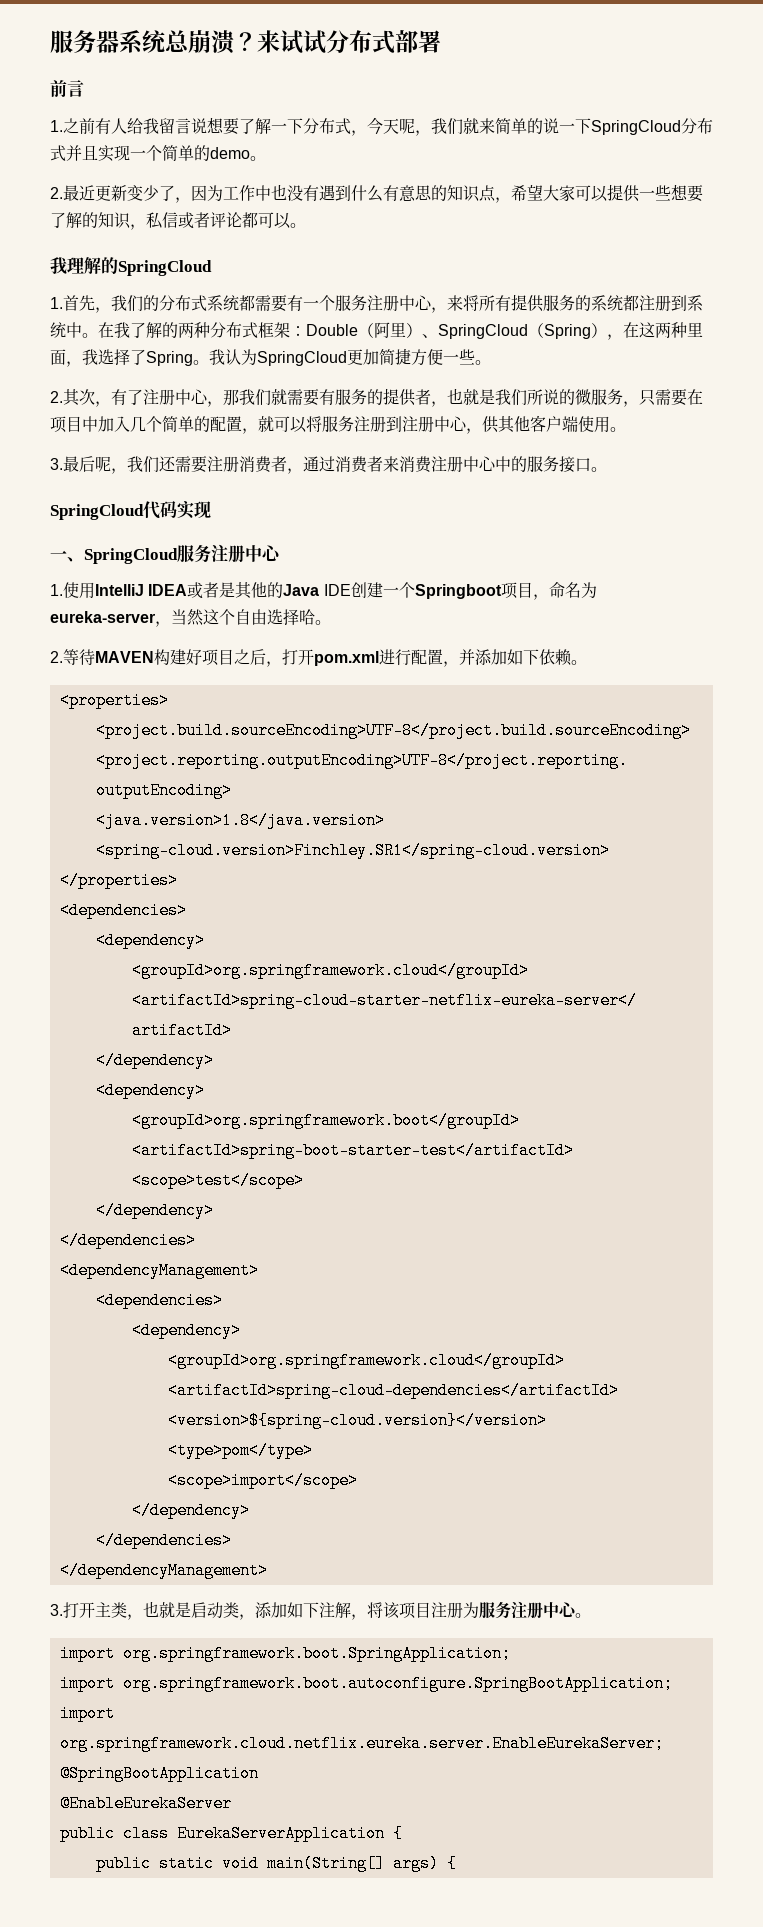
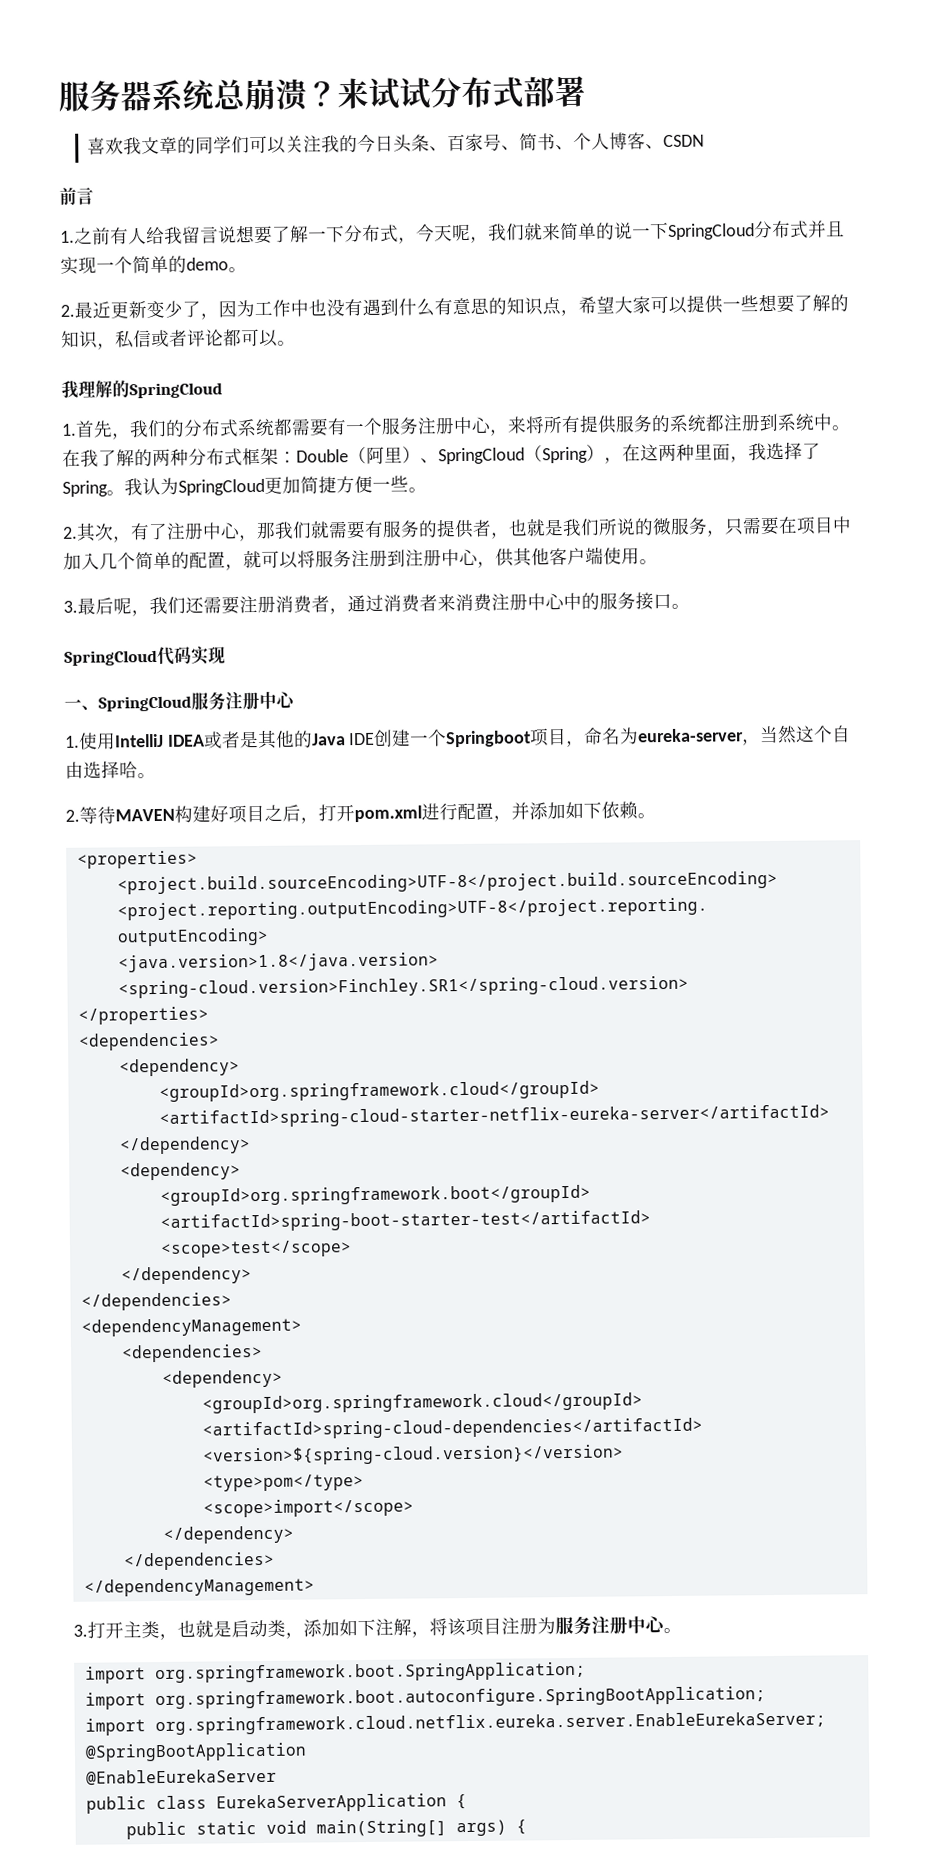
(441, 41) none -> [87,132,706,155] // 喜欢我文章的同学们可以关注我的今日头条、百家号、简书、个人博客、CSDN

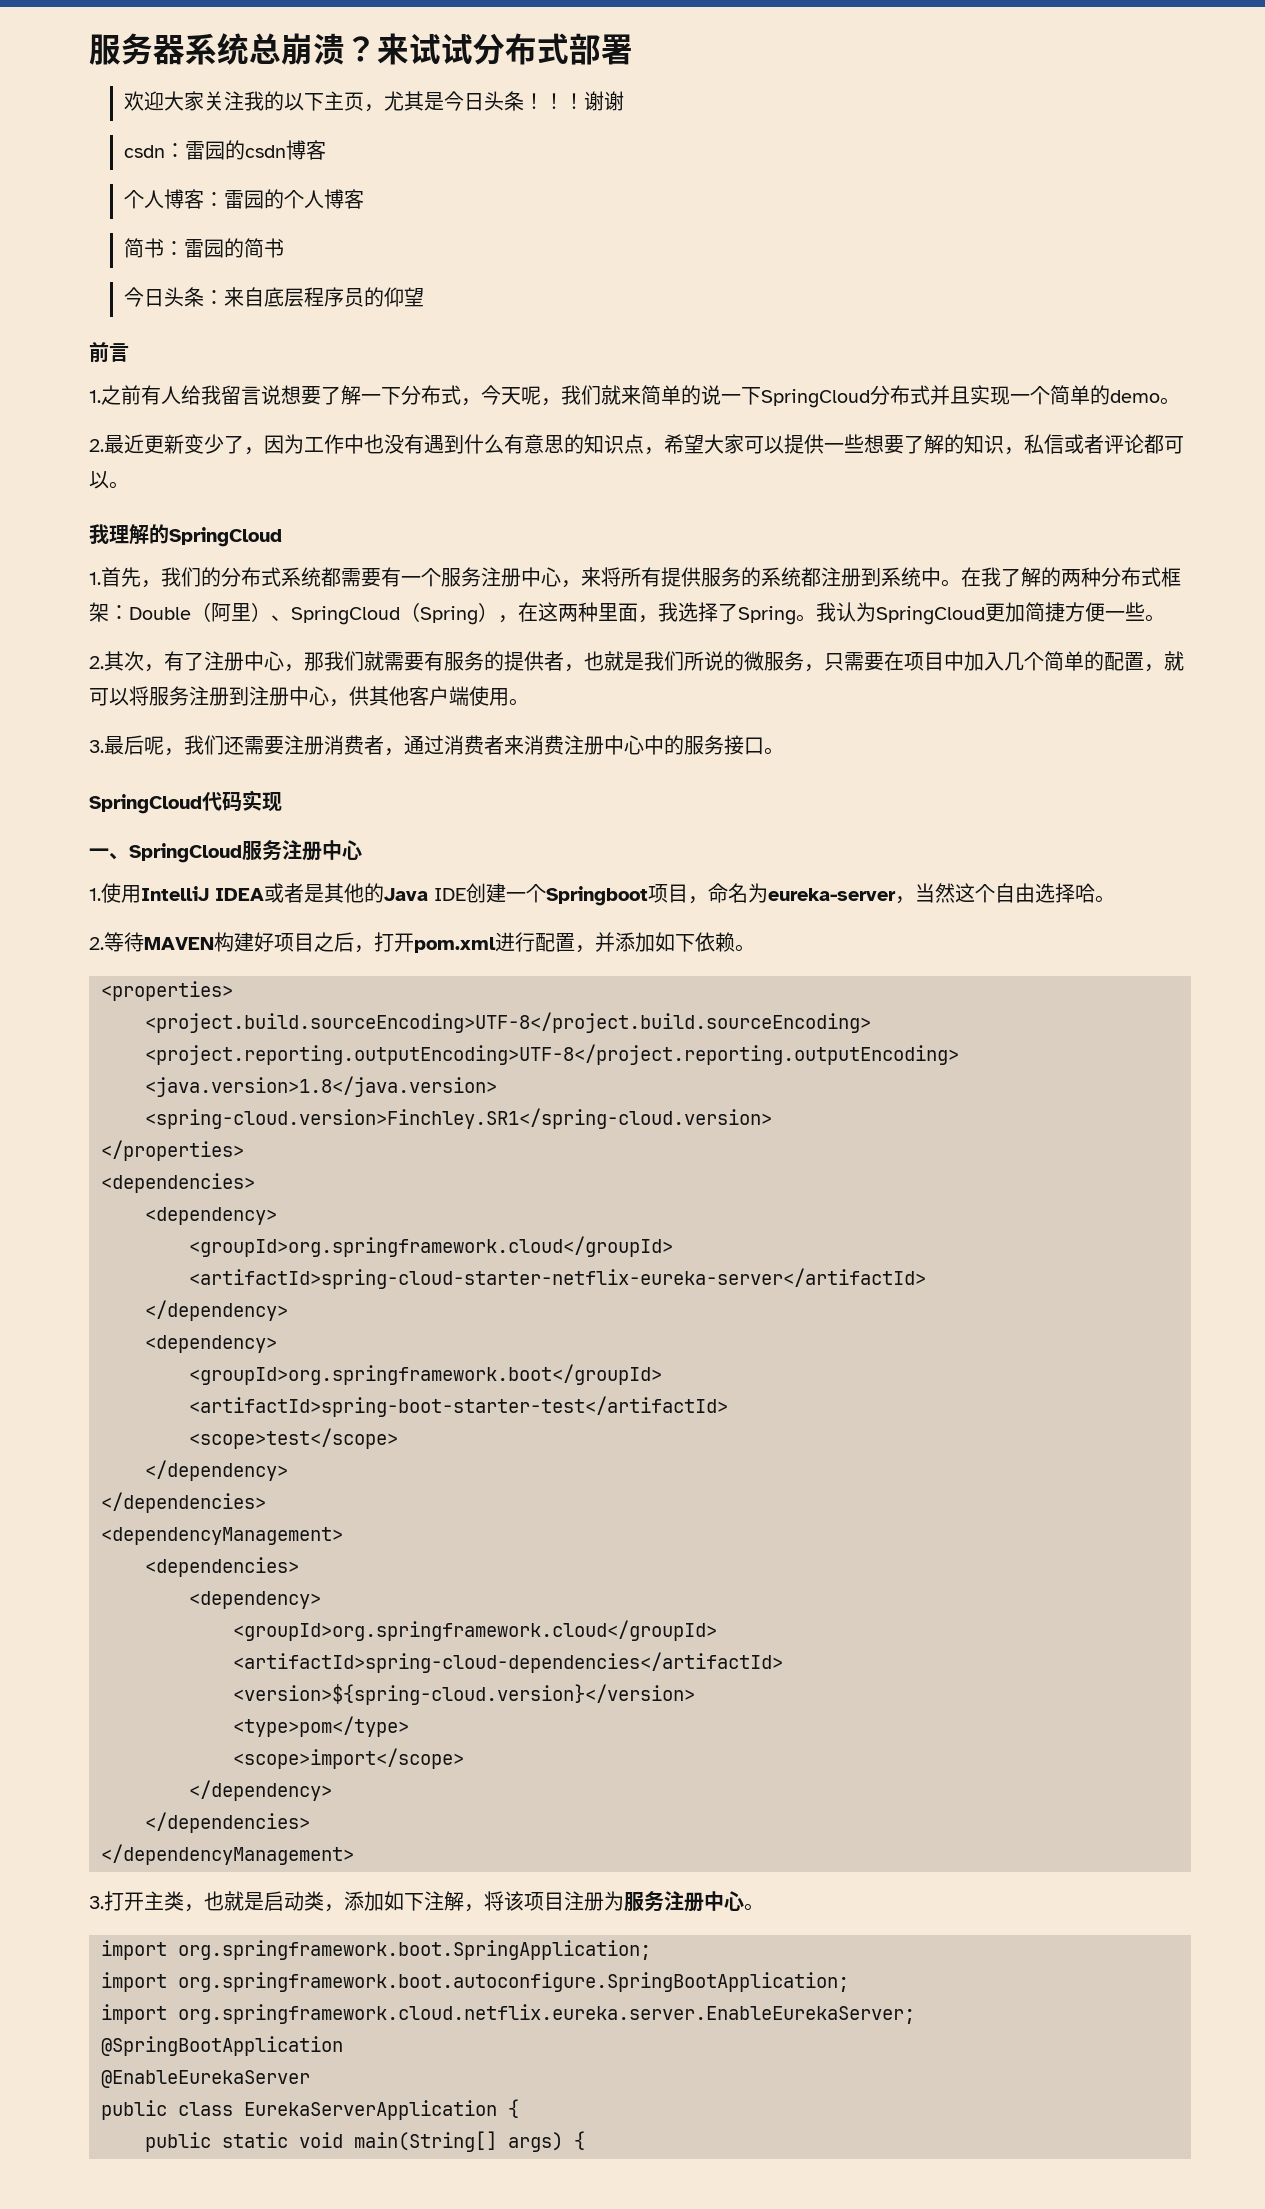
[87,132,706,155] 喜欢我文章的同学们可以关注我的今日头条、百家号、简书、个人博客、CSDN -> [124,91,625,112] [124,140,327,160] [124,189,365,209] [124,238,285,258] [124,287,425,307] 欢迎大家关注我的以下主页，尤其是今日头条！！！谢谢 // csdn：雷园的csdn博客 // 个人博客：雷园的个人博客 // 简书：雷园的简书 // 今日头条：来自底层程序员的仰望

